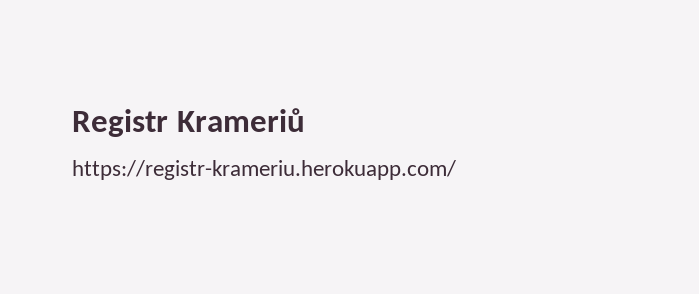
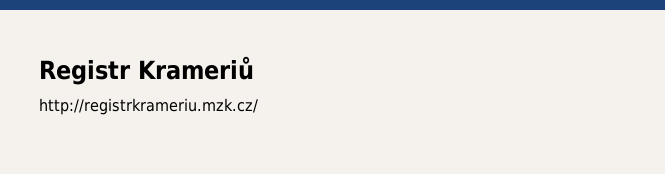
[72,160,456,180] https://registr-krameriu.herokuapp.com/ -> [39,98,258,115] http://registrkrameriu.mzk.cz/

